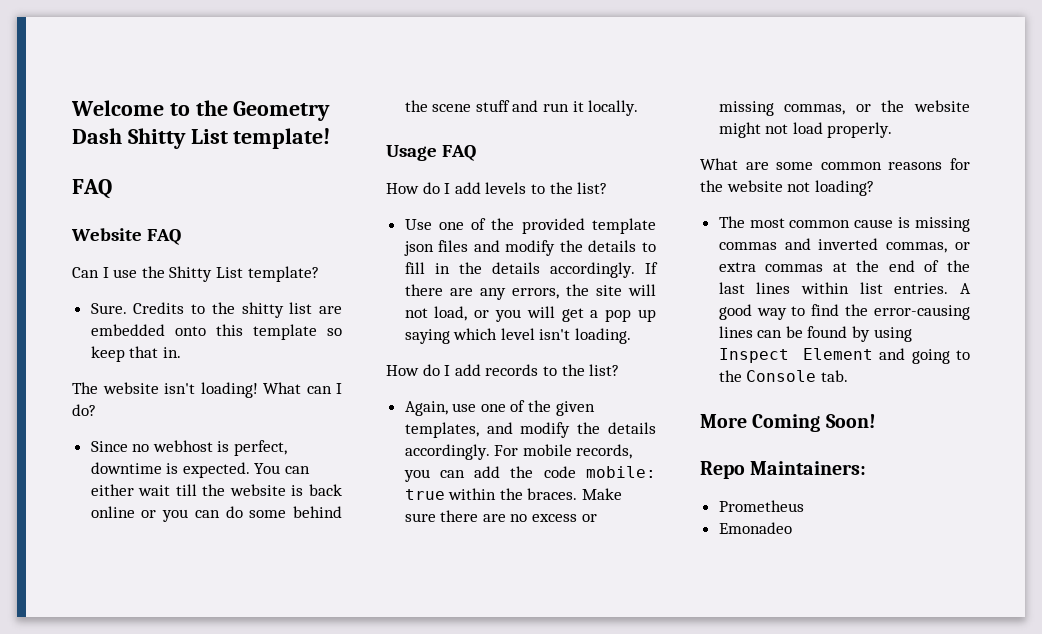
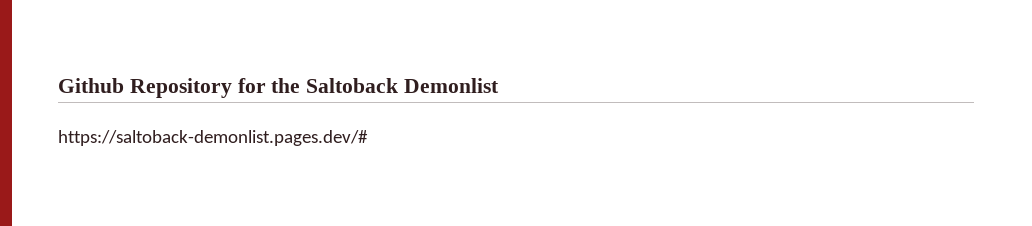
[71,100,331,121] [72,128,331,149] [72,179,112,199] [71,228,181,245] [72,266,319,282] [90,302,342,318] [90,324,342,340] [90,346,181,362] [72,382,342,398] [72,404,96,416] [90,440,288,456] [90,462,311,478] [90,484,342,496] [90,506,342,522] [404,100,639,116] [386,145,476,161] [386,182,608,194] [404,218,656,234] [403,240,656,256] [404,262,658,278] [404,284,656,300] [404,306,656,322] [404,328,632,344] [386,364,620,376] [404,400,595,416] [404,422,656,438] [404,444,633,460] [403,466,656,482] [404,488,623,500] [404,510,597,522] [718,100,970,116] [718,122,893,138] [700,158,970,170] [700,180,874,196] [718,216,970,232] [718,238,970,253] [718,260,970,272] [718,282,971,294] [718,304,970,320] [718,326,912,342] [718,348,970,364] [718,370,848,382] [700,414,876,432] [700,461,867,479] [718,500,804,512] [718,522,792,534] Welcome to the Geometry Dash Shitty List template! // FAQ // Website FAQ // Can I use the Shitty List template? // Sure. Credits to the shitty list are embedded onto this template so keep that in. // The website isn't loading! What can I do? // Since no webhost is perfect, downtime is expected. You can either wait till the website is back online or you can do some behind the scene stuff and run it locally. // Usage FAQ // How do I add levels to the list? // Use one of the provided template json files and modify the details to fill in the details accordingly. If there are any errors, the site will not load, or you will get a pop up saying which level isn't loading. // How do I add records to the list? // Again, use one of the given templates, and modify the details accordingly. For mobile records, you can add the code mobile: true within the braces. Make sure there are no excess or missing commas, or the website might not load properly. // What are some common reasons for the website not loading? // The most common cause is missing commas and inverted commas, or extra commas at the end of the last lines within list entries. A good way to find the error-causing lines can be found by using Inspect Element and going to the Console tab. // More Coming Soon! // Repo Maintainers: // Prometheus // Emonadeo -> [58,78,500,98] [58,130,368,146] Github Repository for the Saltoback Demonlist // https://saltoback-demonlist.pages.dev/#

